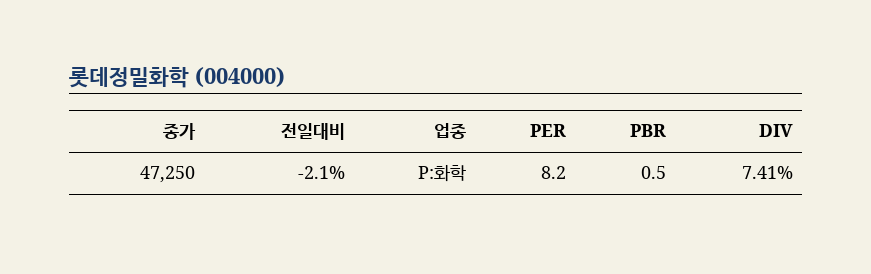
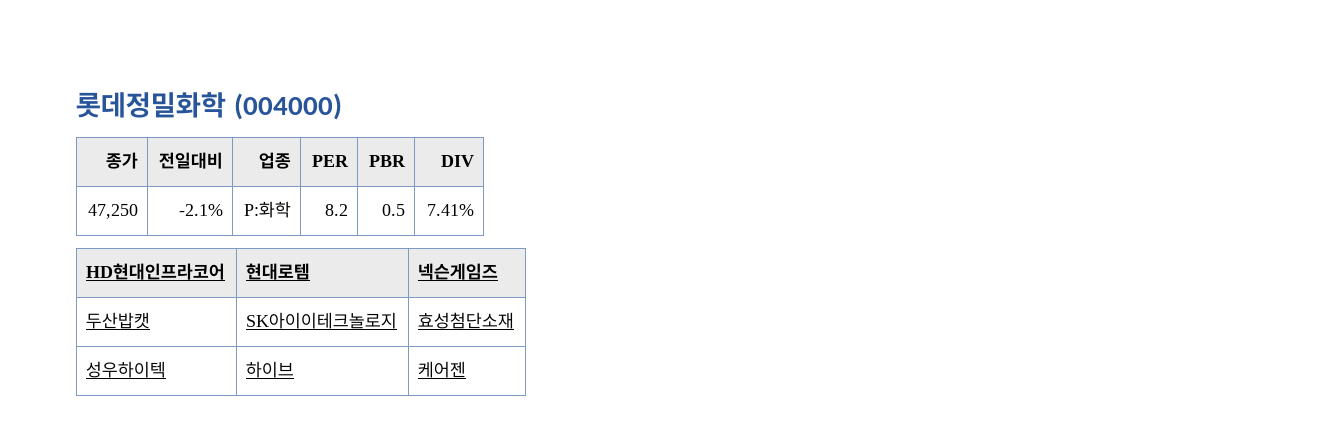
(794, 172) none -> [86,263,226,280] [246,263,311,280] [418,263,499,280] [86,312,151,329] [246,312,398,329] [418,312,515,329] [86,361,167,378] [246,361,295,378] [418,361,467,378] // HD현대인프라코어 | 현대로템 | 넥슨게임즈 // 두산밥캣 | SK아이이테크놀로지 | 효성첨단소재 // 성우하이텍 | 하이브 | 케어젠

